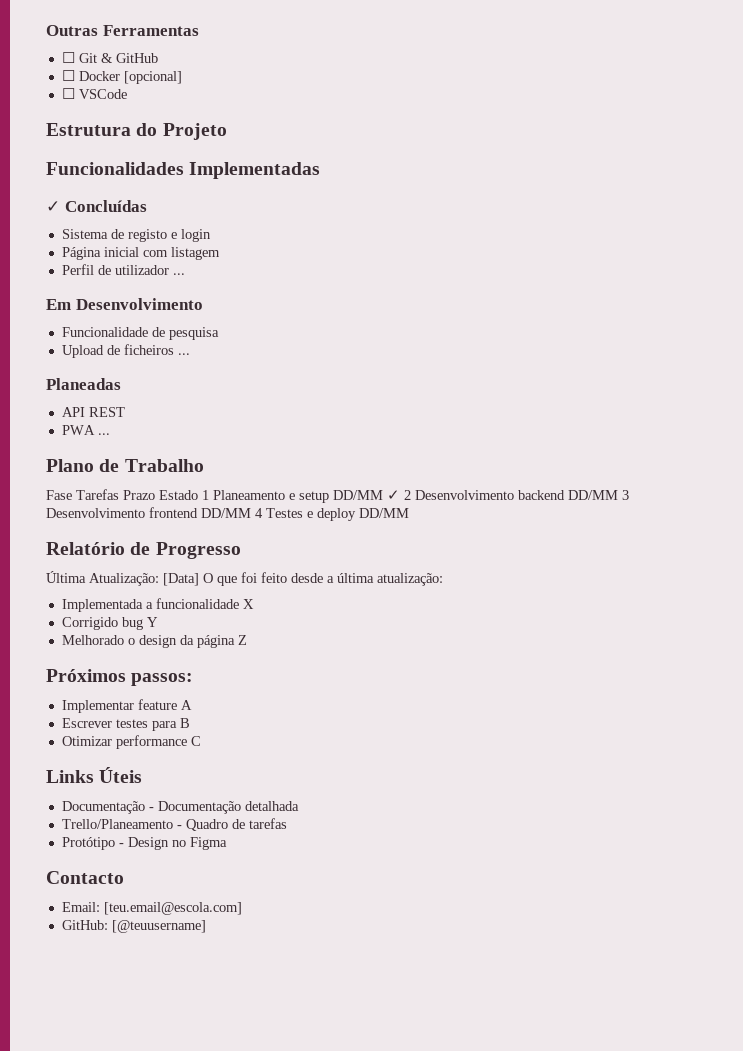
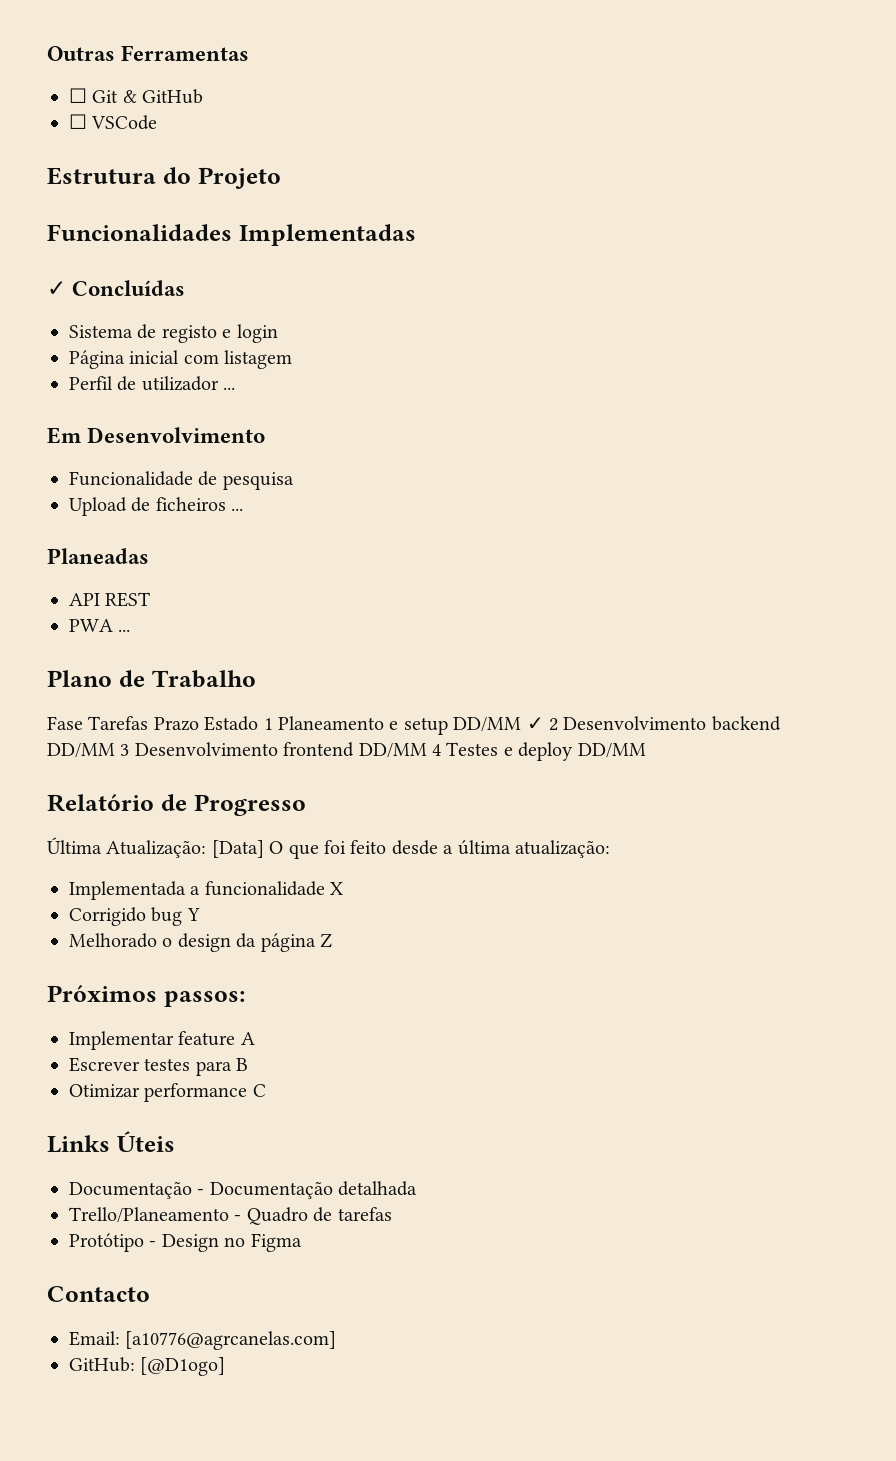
[61,70,182,84] // ☐ Docker [opcional] -> (204, 96) none
[103,902,242,915] [teu.email@escola.com] -> [125,1331,337,1350] [a10776@agrcanelas.com]
[111,920,206,933] [@teuusername] -> [140,1357,226,1376] [@D1ogo]

